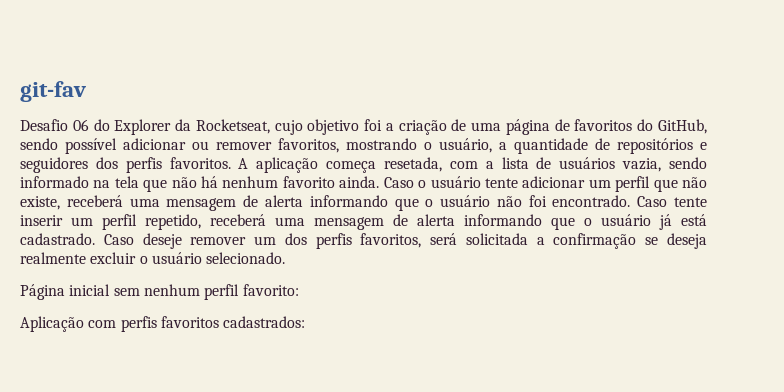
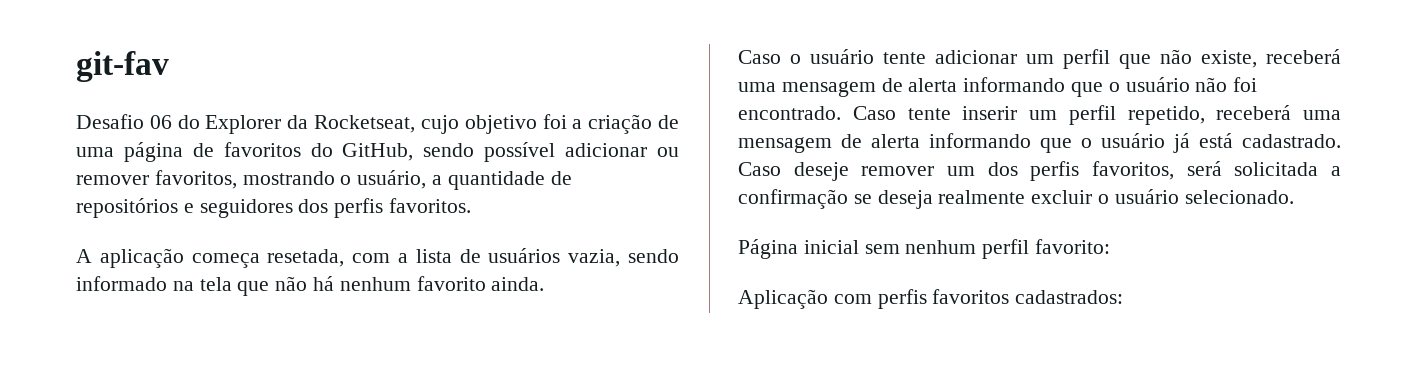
(231, 163) none -> (472, 205) //
(380, 182) none -> (545, 284) //

